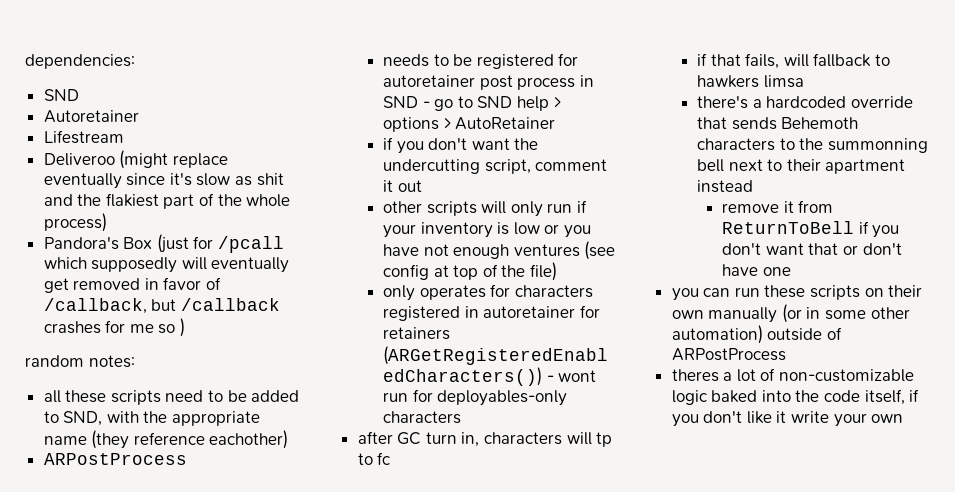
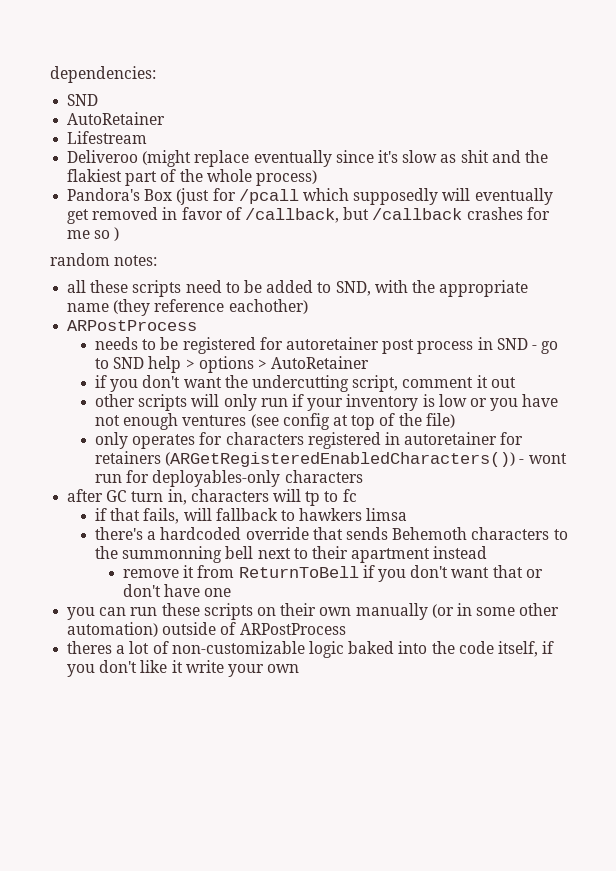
[43,110,139,123] Autoretainer -> [67,112,166,125] AutoRetainer

